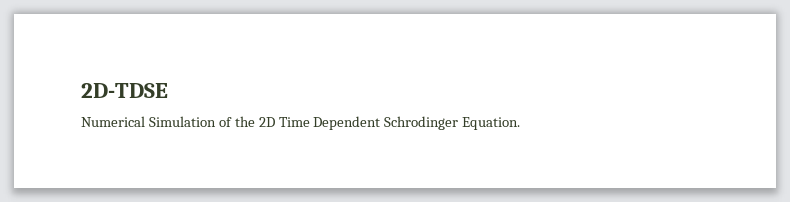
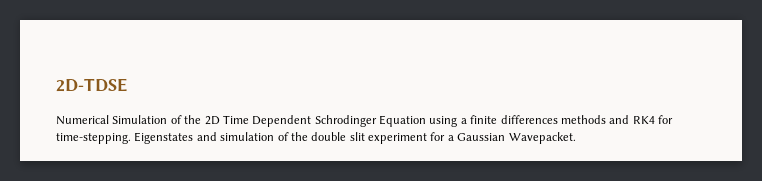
[462,117,521,130] Equation. -> [379,115,673,127] [56,132,576,144] Equation using a finite differences methods and RK4 for time-stepping. Eigenstates and simulation of the double slit experiment for a Gaussian Wavepacket.

